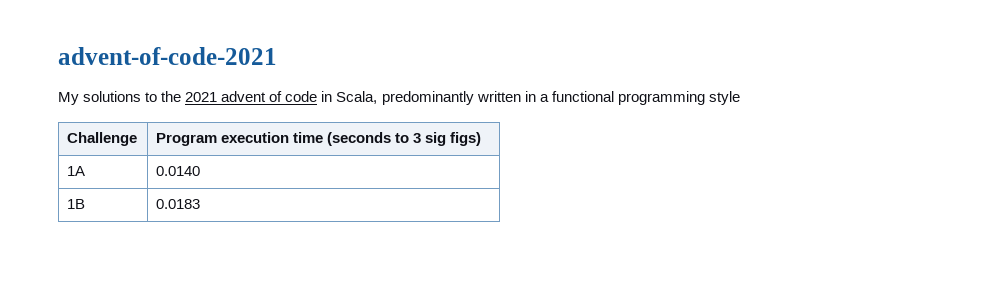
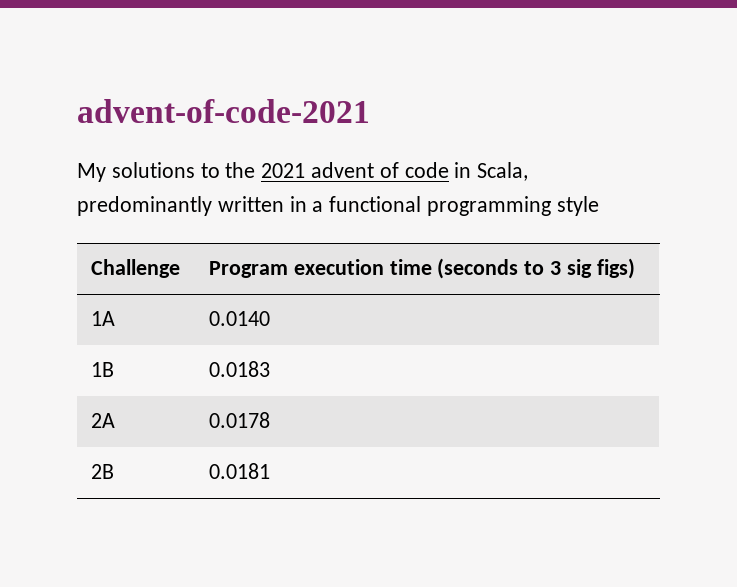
(201, 204) none -> [91,413,116,428] [209,412,271,428] [91,464,115,479] [209,463,271,479] // 2A | 0.0178 // 2B | 0.0181

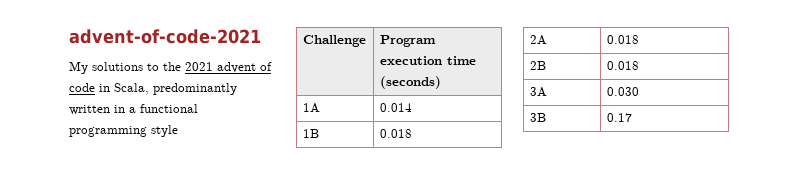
[437,258,635,279] (seconds to 3 sig figs) -> [379,76,441,89] (seconds)
[209,311,271,326] 0.0140 -> [379,103,412,112] 0.014
[209,361,271,377] 0.0183 -> [379,129,412,138] 0.018
[209,412,271,428] 0.0178 -> [606,35,639,44] 0.018
[209,463,271,479] 0.0181 -> [606,61,639,70] [529,87,547,97] [606,87,639,96] [529,113,546,122] [606,113,632,122] 0.018 // 3A | 0.030 // 3B | 0.17

